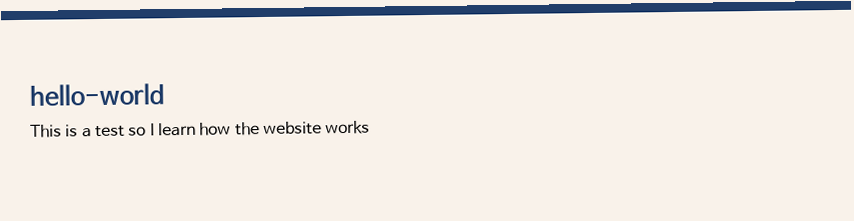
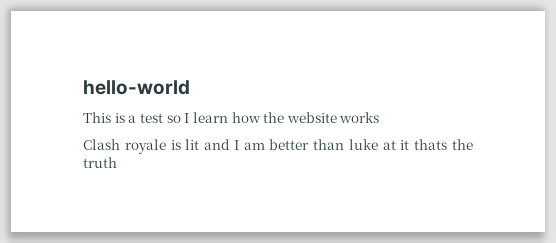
(371, 127) none -> [83,139,474,154] [83,157,117,168] // Clash royale is lit and I am better than luke at it thats the truth

